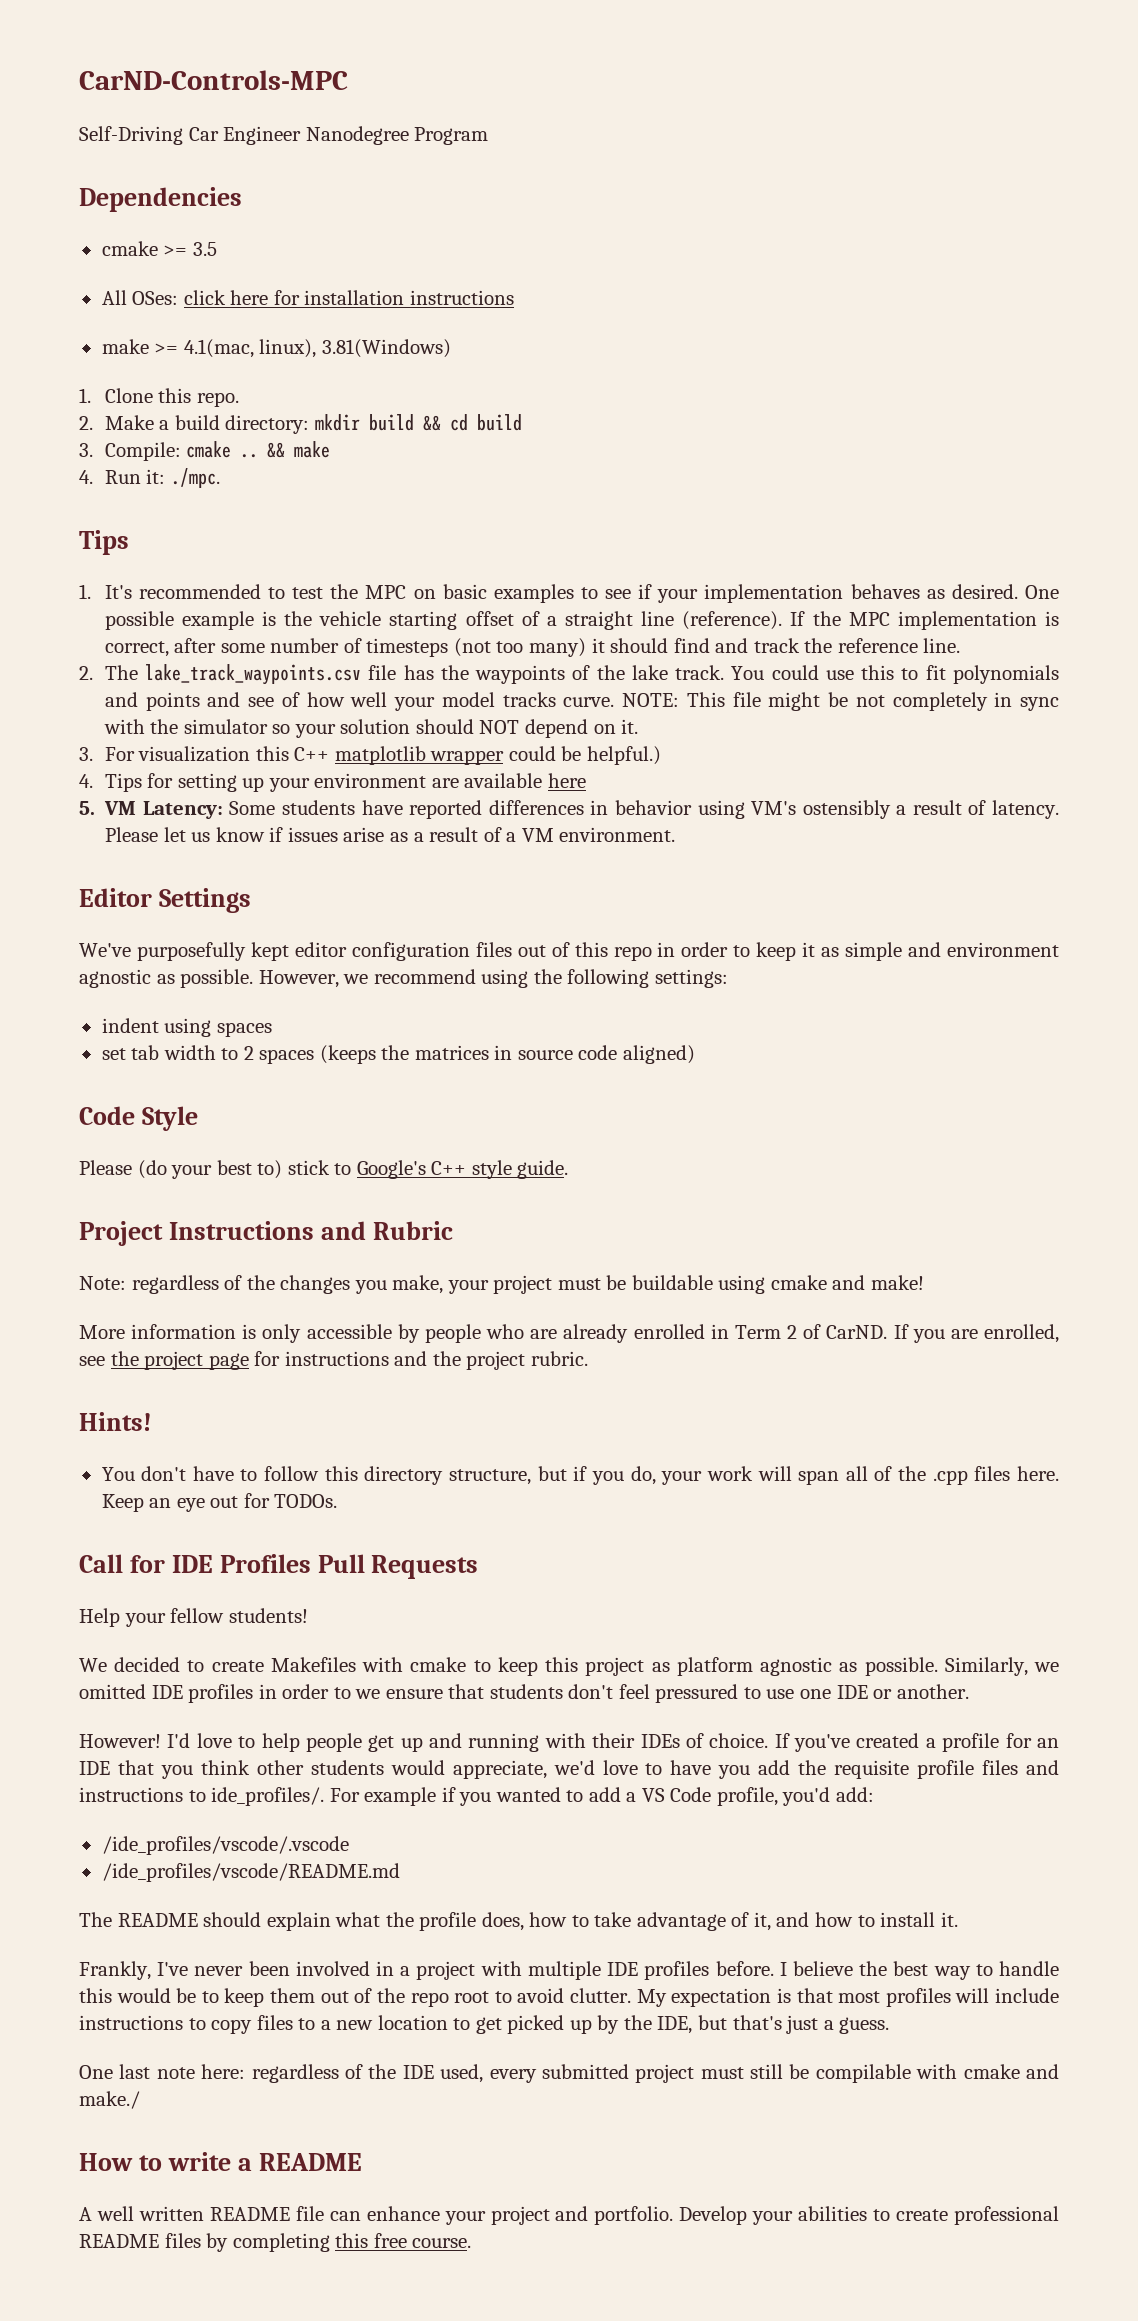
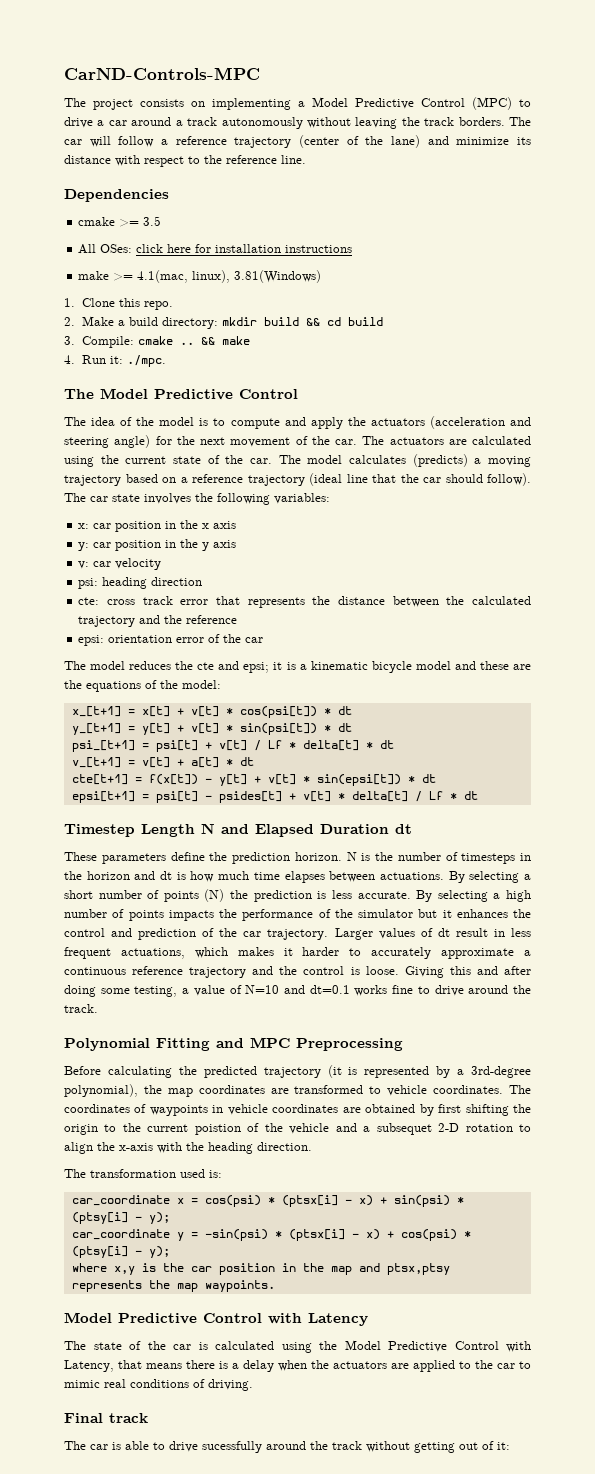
[79,126,489,145] Self-Driving Car Engineer Nanodegree Program -> [64,97,531,110] [64,117,531,129] [64,135,532,148] [64,155,306,167] The project consists on implementing a Model Predictive Control (MPC) to drive a car around a track autonomously without leaving the track borders. The car will follow a reference trajectory (center of the lane) and minimize its distance with respect to the reference line.
[79,530,129,555] [79,584,1060,603] [104,611,1059,630] [104,638,961,657] [79,664,1059,685] [104,692,1059,711] [103,719,639,738] [79,746,662,765] [79,773,587,792] [79,800,1060,819] [105,827,676,842] [79,888,251,913] [79,942,1060,961] [79,969,728,988] [101,1018,272,1037] [101,1045,695,1064] [79,1106,198,1131] [79,1160,569,1179] [79,1221,453,1246] [79,1275,925,1294] [79,1324,1059,1343] [79,1351,588,1370] [79,1412,152,1431] [101,1466,1059,1485] [101,1493,338,1512] [79,1554,479,1579] [79,1608,308,1627] [79,1657,1060,1676] [79,1684,969,1703] [79,1733,1060,1752] [79,1760,1060,1779] [79,1787,875,1806] [101,1836,349,1855] [101,1863,400,1882] [79,1912,958,1931] [79,1961,1059,1980] [79,1988,1059,2007] [79,2015,890,2034] [79,2064,1060,2083] [79,2091,140,2109] [79,2152,362,2171] [79,2206,1059,2225] [79,2233,472,2252] Tips // 1. It's recommended to test the MPC on basic examples to see if your implementation behaves as desired. One possible example is the vehicle starting offset of a straight line (reference). If the MPC implementation is correct, after some number of timesteps (not too many) it should find and track the reference line. // 2. The lake_track_waypoints.csv file has the waypoints of the lake track. You could use this to fit polynomials and points and see of how well your model tracks curve. NOTE: This file might be not completely in sync with the simulator so your solution should NOT depend on it. // 3. For visualization this C++ matplotlib wrapper could be helpful.) // 4. Tips for setting up your environment are available here // 5. VM Latency: Some students have reported differences in behavior using VM's ostensibly a result of latency. Please let us know if issues arise as a result of a VM environment. // Editor Settings // We've purposefully kept editor configuration files out of this repo in order to keep it as simple and environment agnostic as possible. However, we recommend using the following settings: // indent using spaces // set tab width to 2 spaces (keeps the matrices in source code aligned) // Code Style // Please (do your best to) stick to Google's C++ style guide. // Project Instructions and Rubric // Note: regardless of the changes you make, your project must be buildable using cmake and make! // More information is only accessible by people who are already enrolled in Term 2 of CarND. If you are enrolled, see the project page for instructions and the project rubric. // Hints! // You don't have to follow this directory structure, but if you do, your work will span all of the .cpp files here. Keep an eye out for TODOs. // Call for IDE Profiles Pull Requests // Help your fellow students! // We decided to create Makefiles with cmake to keep this project as platform agnostic as possible. Similarly, we omitted IDE profiles in order to we ensure that students don't feel pressured to use one IDE or another. // However! I'd love to help people get up and running with their IDEs of choice. If you've created a profile for an IDE that you think other students would appreciate, we'd love to have you add the requisite profile files and instructions to ide_profiles/. For example if you wanted to add a VS Code profile, you'd add: // /ide_profiles/vscode/.vscode // /ide_profiles/vscode/README.md // The README should explain what the profile does, how to take advantage of it, and how to install it. // Frankly, I've never been involved in a project with multiple IDE profiles before. I believe the best way to handle this would be to keep them out of the repo root to avoid clutter. My expectation is that most profiles will include instructions to copy files to a new location to get picked up by the IDE, but that's just a guess. // One last note here: regardless of the IDE used, every submitted project must still be compilable with cmake and make./ // How to write a README // A well written README file can enhance your project and portfolio. Develop your abilities to create professional README files by completing this free course. -> [64,388,298,400] [64,416,531,429] [64,435,531,448] [64,454,531,467] [64,473,531,486] [64,493,330,505] [78,520,237,532] [78,539,237,551] [78,558,162,570] [78,577,203,589] [78,596,531,608] [78,615,238,627] [78,634,264,646] [64,661,531,673] [64,680,221,692] [71,706,352,718] [71,723,352,735] [71,740,394,752] [71,757,254,768] [71,774,436,786] [71,791,478,803] [64,823,412,837] [64,852,531,864] [64,871,531,883] [64,889,532,902] [64,909,531,921] [64,928,532,940] [64,947,532,959] [64,966,531,978] [64,985,532,997] [64,1004,98,1013] [64,1037,403,1051] [64,1065,531,1078] [64,1084,532,1097] [64,1104,531,1116] [64,1123,531,1135] [64,1142,312,1154] [64,1169,222,1178] [71,1195,464,1207] [71,1212,170,1224] [71,1229,471,1241] [71,1246,170,1258] [71,1263,450,1275] [71,1280,275,1292] [64,1312,368,1326] [64,1340,531,1353] [64,1360,531,1372] [64,1379,253,1391] [64,1413,148,1423] [64,1441,510,1453] The Model Predictive Control // The idea of the model is to compute and apply the actuators (acceleration and steering angle) for the next movement of the car. The actuators are calculated using the current state of the car. The model calculates (predicts) a moving trajectory based on a reference trajectory (ideal line that the car should follow). The car state involves the following variables: // x: car position in the x axis // y: car position in the y axis // v: car velocity // psi: heading direction // cte: cross track error that represents the distance between the calculated trajectory and the reference // epsi: orientation error of the car // The model reduces the cte and epsi; it is a kinematic bicycle model and these are the equations of the model: // x_[t+1] = x[t] + v[t] * cos(psi[t]) * dt // y_[t+1] = y[t] + v[t] * sin(psi[t]) * dt // psi_[t+1] = psi[t] + v[t] / Lf * delta[t] * dt // v_[t+1] = v[t] + a[t] * dt // cte[t+1] = f(x[t]) - y[t] + v[t] * sin(epsi[t]) * dt // epsi[t+1] = psi[t] - psides[t] + v[t] * delta[t] / Lf * dt // Timestep Length N and Elapsed Duration dt // These parameters define the prediction horizon. N is the number of timesteps in the horizon and dt is how much time elapses between actuations. By selecting a short number of points (N) the prediction is less accurate. By selecting a high number of points impacts the performance of the simulator but it enhances the control and prediction of the car trajectory. Larger values of dt result in less frequent actuations, which makes it harder to accurately approximate a continuous reference trajectory and the control is loose. Giving this and after doing some testing, a value of N=10 and dt=0.1 works fine to drive around the track. // Polynomial Fitting and MPC Preprocessing // Before calculating the predicted trajectory (it is represented by a 3rd-degree polynomial), the map coordinates are transformed to vehicle coordinates. The coordinates of waypoints in vehicle coordinates are obtained by first shifting the origin to the current poistion of the vehicle and a subsequet 2-D rotation to align the x-axis with the heading direction. // The transformation used is: // car_coordinate x = cos(psi) * (ptsx[i] - x) + sin(psi) * (ptsy[i] - y); // car_coordinate y = -sin(psi) * (ptsx[i] - x) + cos(psi) * (ptsy[i] - y); // where x,y is the car position in the map and ptsx,ptsy represents the map waypoints. // Model Predictive Control with Latency // The state of the car is calculated using the Model Predictive Control with Latency, that means there is a delay when the actuators are applied to the car to mimic real conditions of driving. // Final track // The car is able to drive sucessfully around the track without getting out of it:

